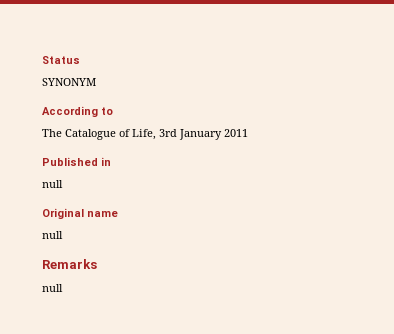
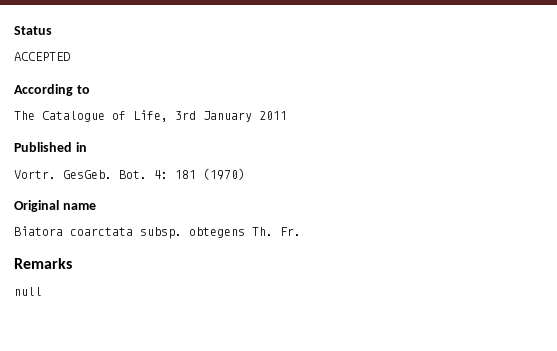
[42,78,96,86] SYNONYM -> [14,52,70,61] ACCEPTED
[42,180,63,188] [42,208,118,219] [42,231,63,239] null // Original name // null -> [14,168,245,180] [14,200,96,212] [14,226,301,239] Vortr. GesGeb. Bot. 4: 181 (1970) // Original name // Biatora coarctata subsp. obtegens Th. Fr.

